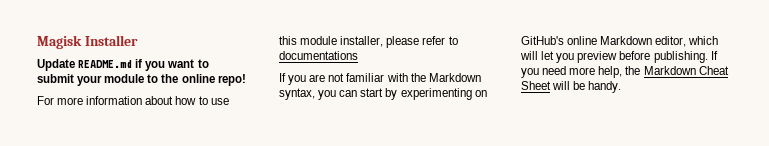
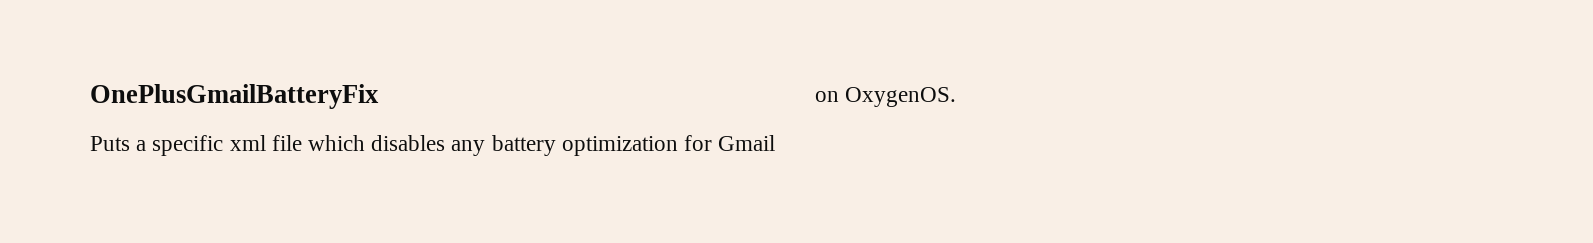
[37,35,138,49] [37,59,209,71] [37,74,246,86] [37,96,229,105] [279,36,458,48] [279,51,358,60] [279,73,481,85] [279,88,487,100] [521,36,719,47] [520,51,718,63] [521,66,729,78] [521,81,622,93] Magisk Installer // Update README.md if you want to submit your module to the online repo! // For more information about how to use this module installer, please refer to documentations // If you are not familiar with the Markdown syntax, you can start by experimenting on GitHub's online Markdown editor, which will let you preview before publishing. If you need more help, the Markdown Cheat Sheet will be handy. -> [90,84,379,109] [90,135,776,156] [815,87,957,107] OnePlusGmailBatteryFix // Puts a specific xml file which disables any battery optimization for Gmail on OxygenOS.

